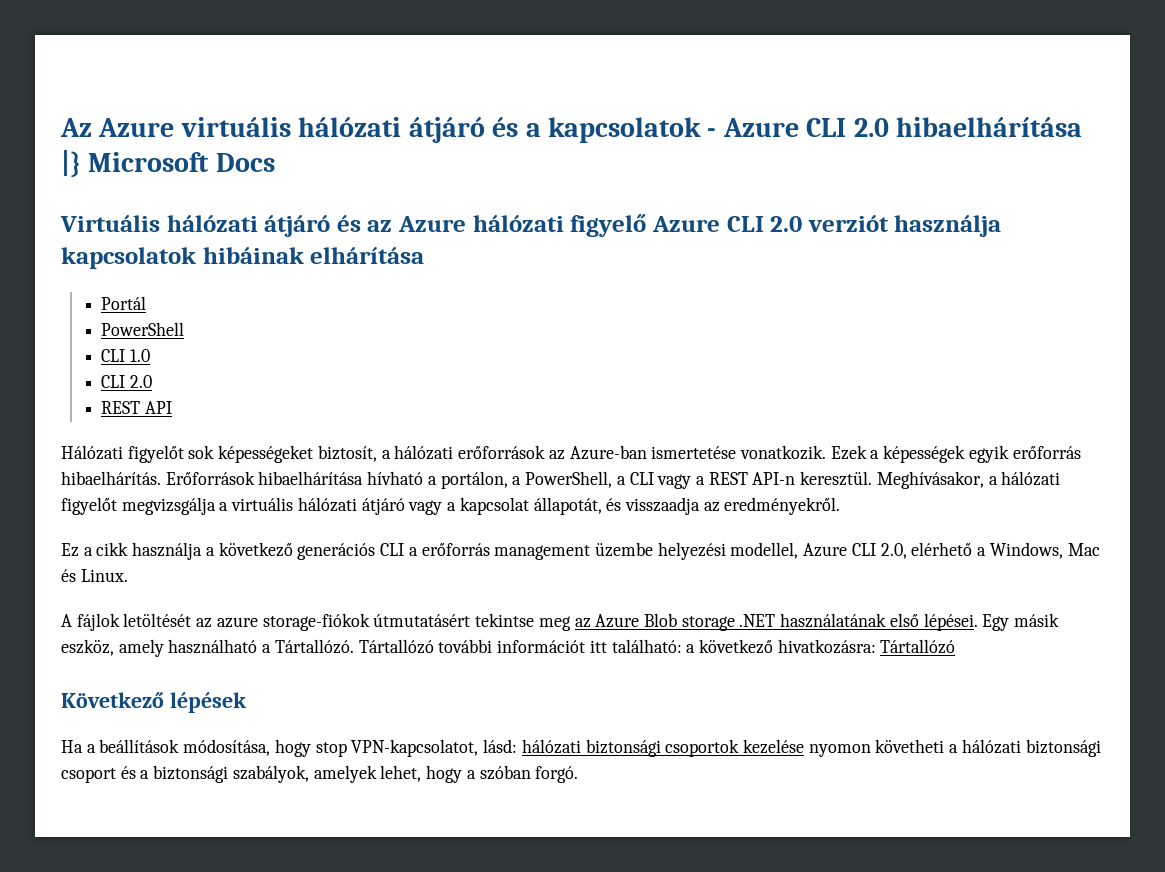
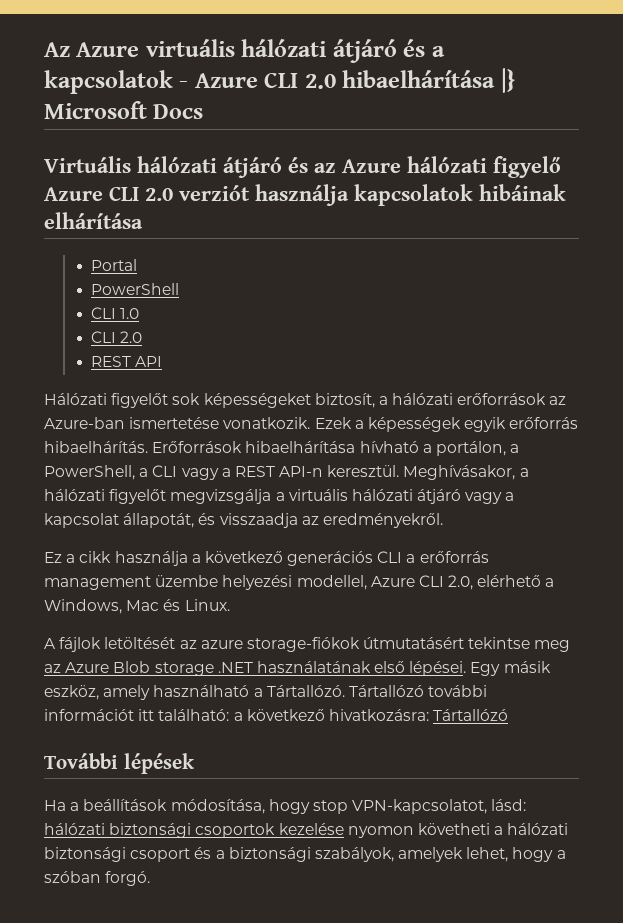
[101,296,147,310] Portál -> [90,259,137,271] Portal
[61,692,164,708] Következő -> [44,753,118,769] További

